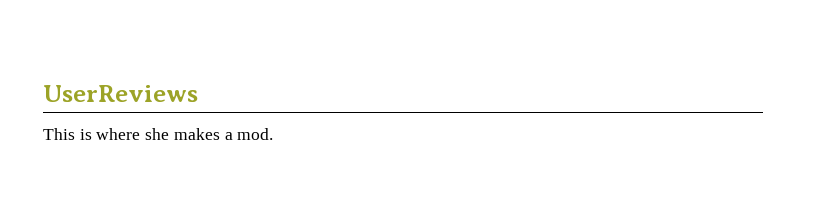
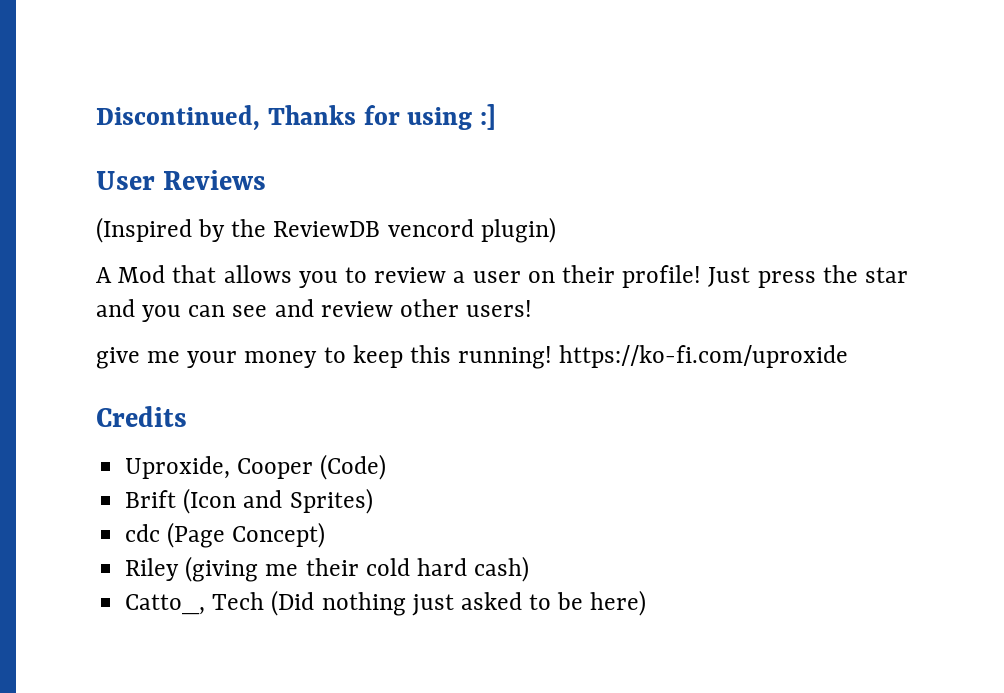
[43,85,198,102] [43,128,274,140] UserReviews // This is where she makes a mod. -> [96,104,497,131] [96,170,267,190] [96,217,556,243] [96,265,909,288] [96,299,533,322] [96,345,849,369] [96,406,187,427] [125,454,387,480] [125,488,373,514] [125,522,326,548] [125,556,530,582] [125,590,647,616] Discontinued, Thanks for using :] // User Reviews // (Inspired by the ReviewDB vencord plugin) // A Mod that allows you to review a user on their profile! Just press the star and you can see and review other users! // give me your money to keep this running! https://ko-fi.com/uproxide // Credits // Uproxide, Cooper (Code) // Brift (Icon and Sprites) // cdc (Page Concept) // Riley (giving me their cold hard cash) // Catto_, Tech (Did nothing just asked to be here)

